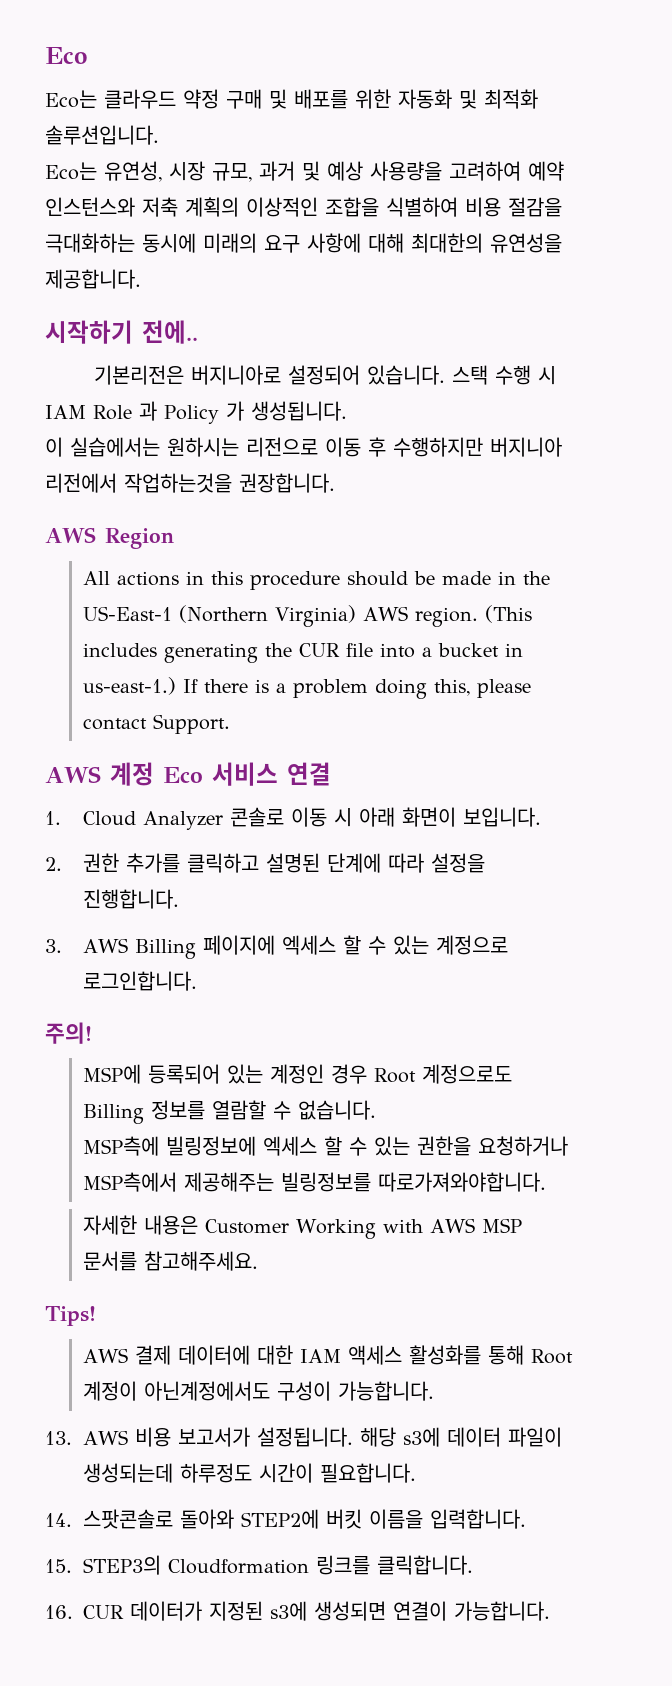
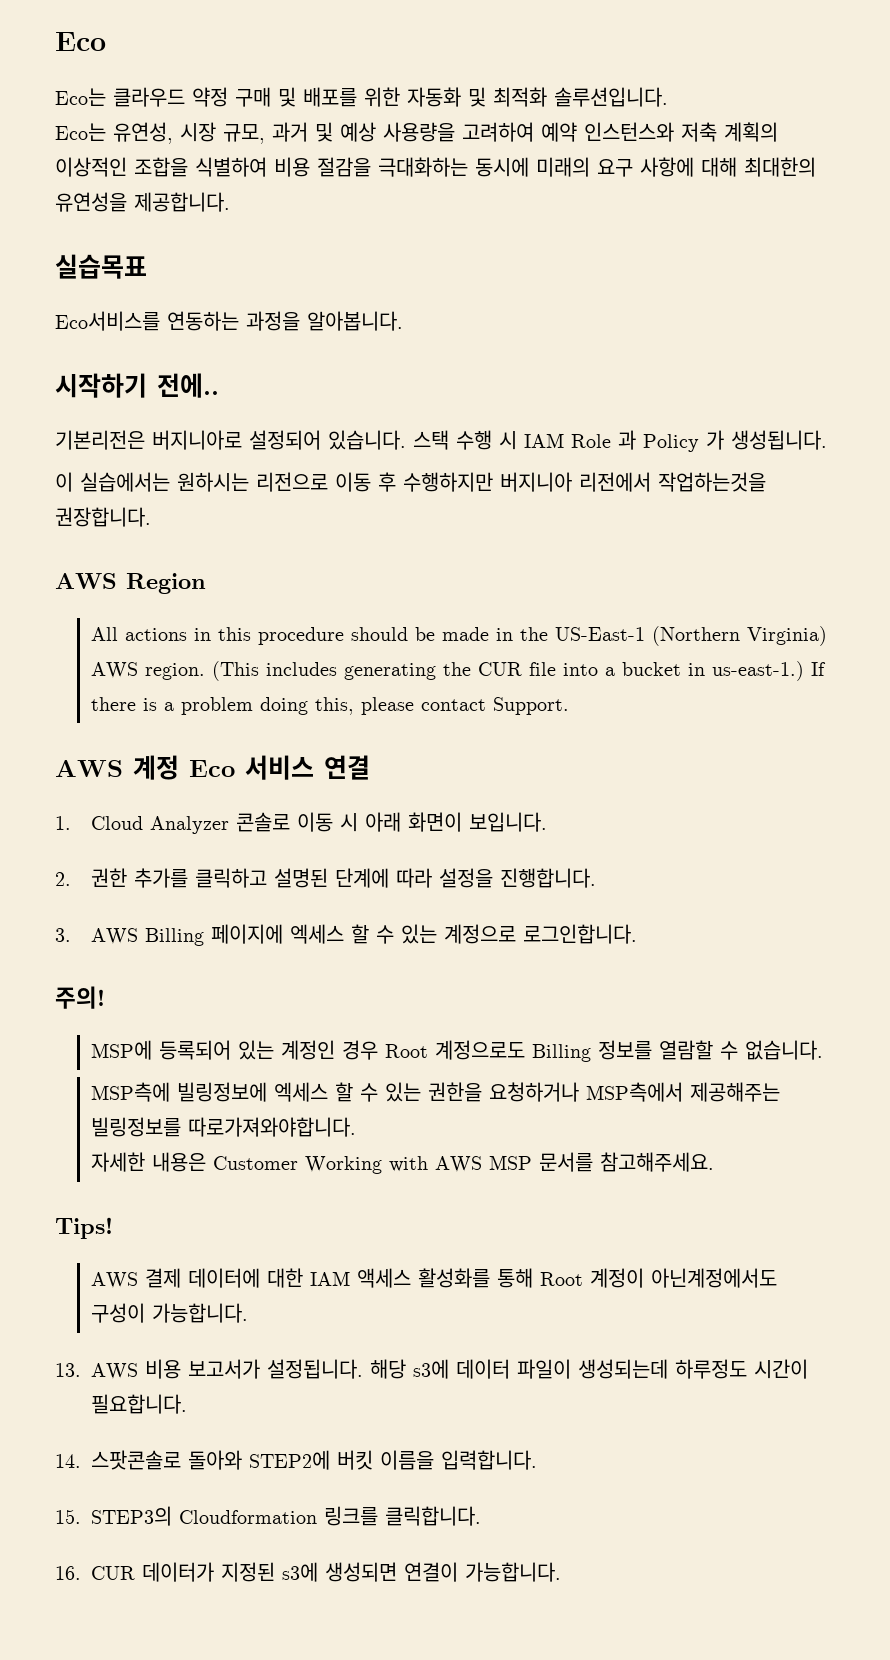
(141, 279) none -> [55,254,147,279] [55,311,403,331] // 실습목표 // Eco서비스를 연동하는 과정을 알아봅니다.

